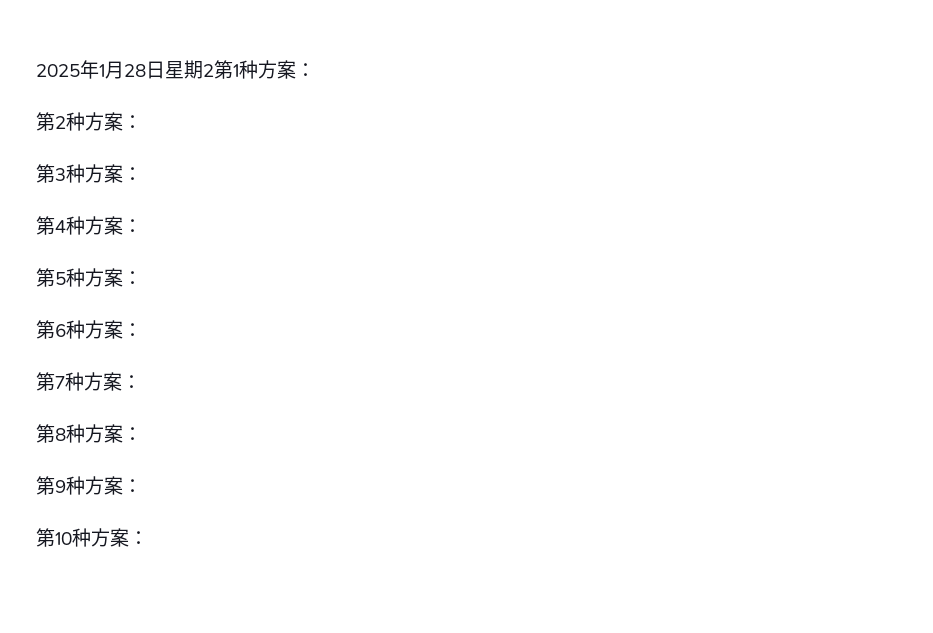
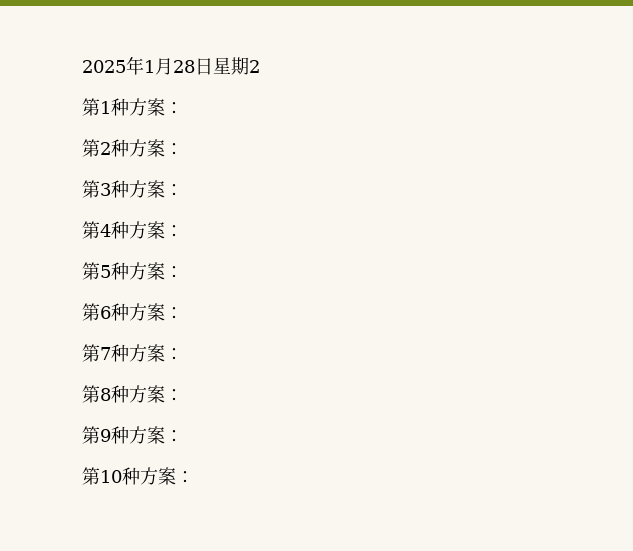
(214, 70) none -> (260, 66) //

